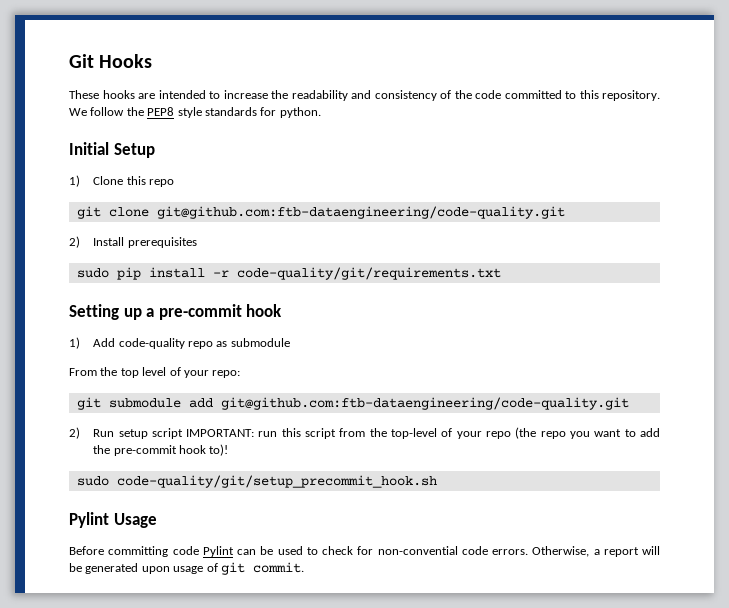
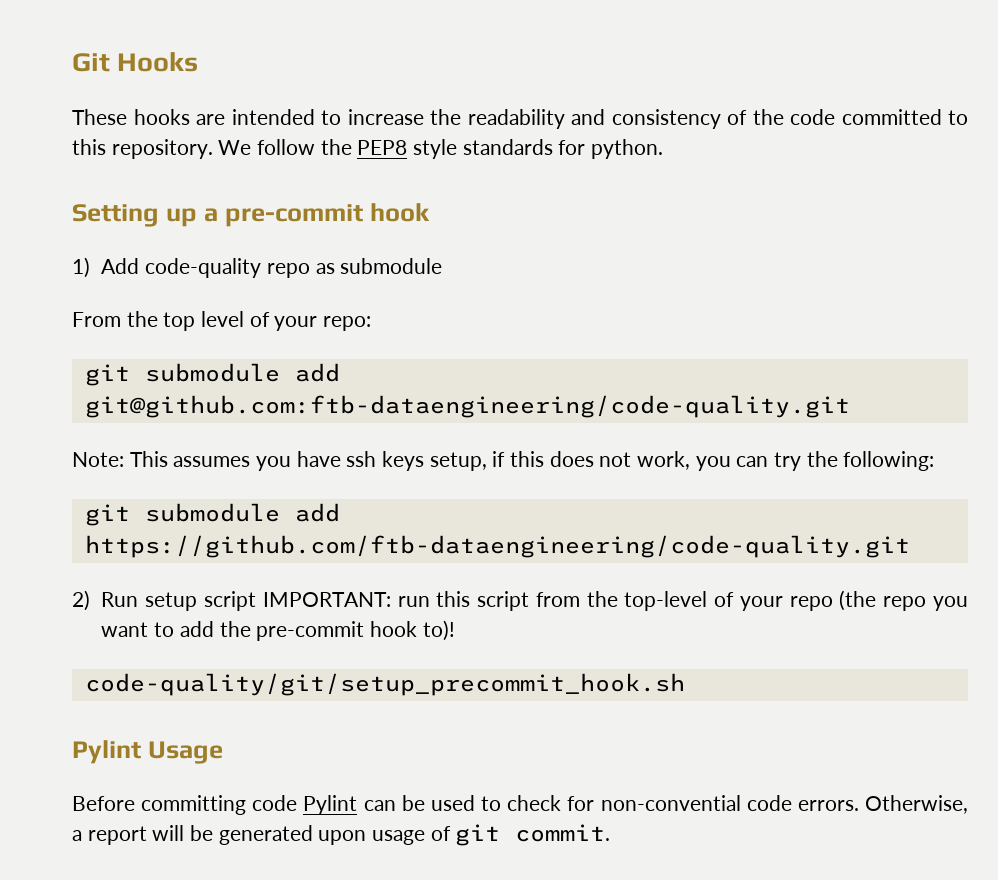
[69,142,155,158] [69,175,174,187] [76,206,565,219] [69,236,197,248] [76,267,501,280] // Initial Setup // 1) Clone this repo // git clone git@github.com:ftb-dataengineering/code-quality.git // 2) Install prerequisites // sudo pip install -r code-quality/git/requirements.txt -> (664, 149) none
(629, 403) none -> [72,451,935,471] [84,503,340,526] [84,535,910,558] // Note: This assumes you have ssh keys setup, if this does not work, you can try the following: // git submodule add https://github.com/ftb-dataengineering/code-quality.git
[76,476,109,486] sudo -> (455, 630) none

